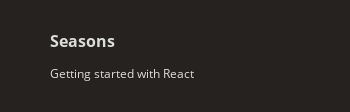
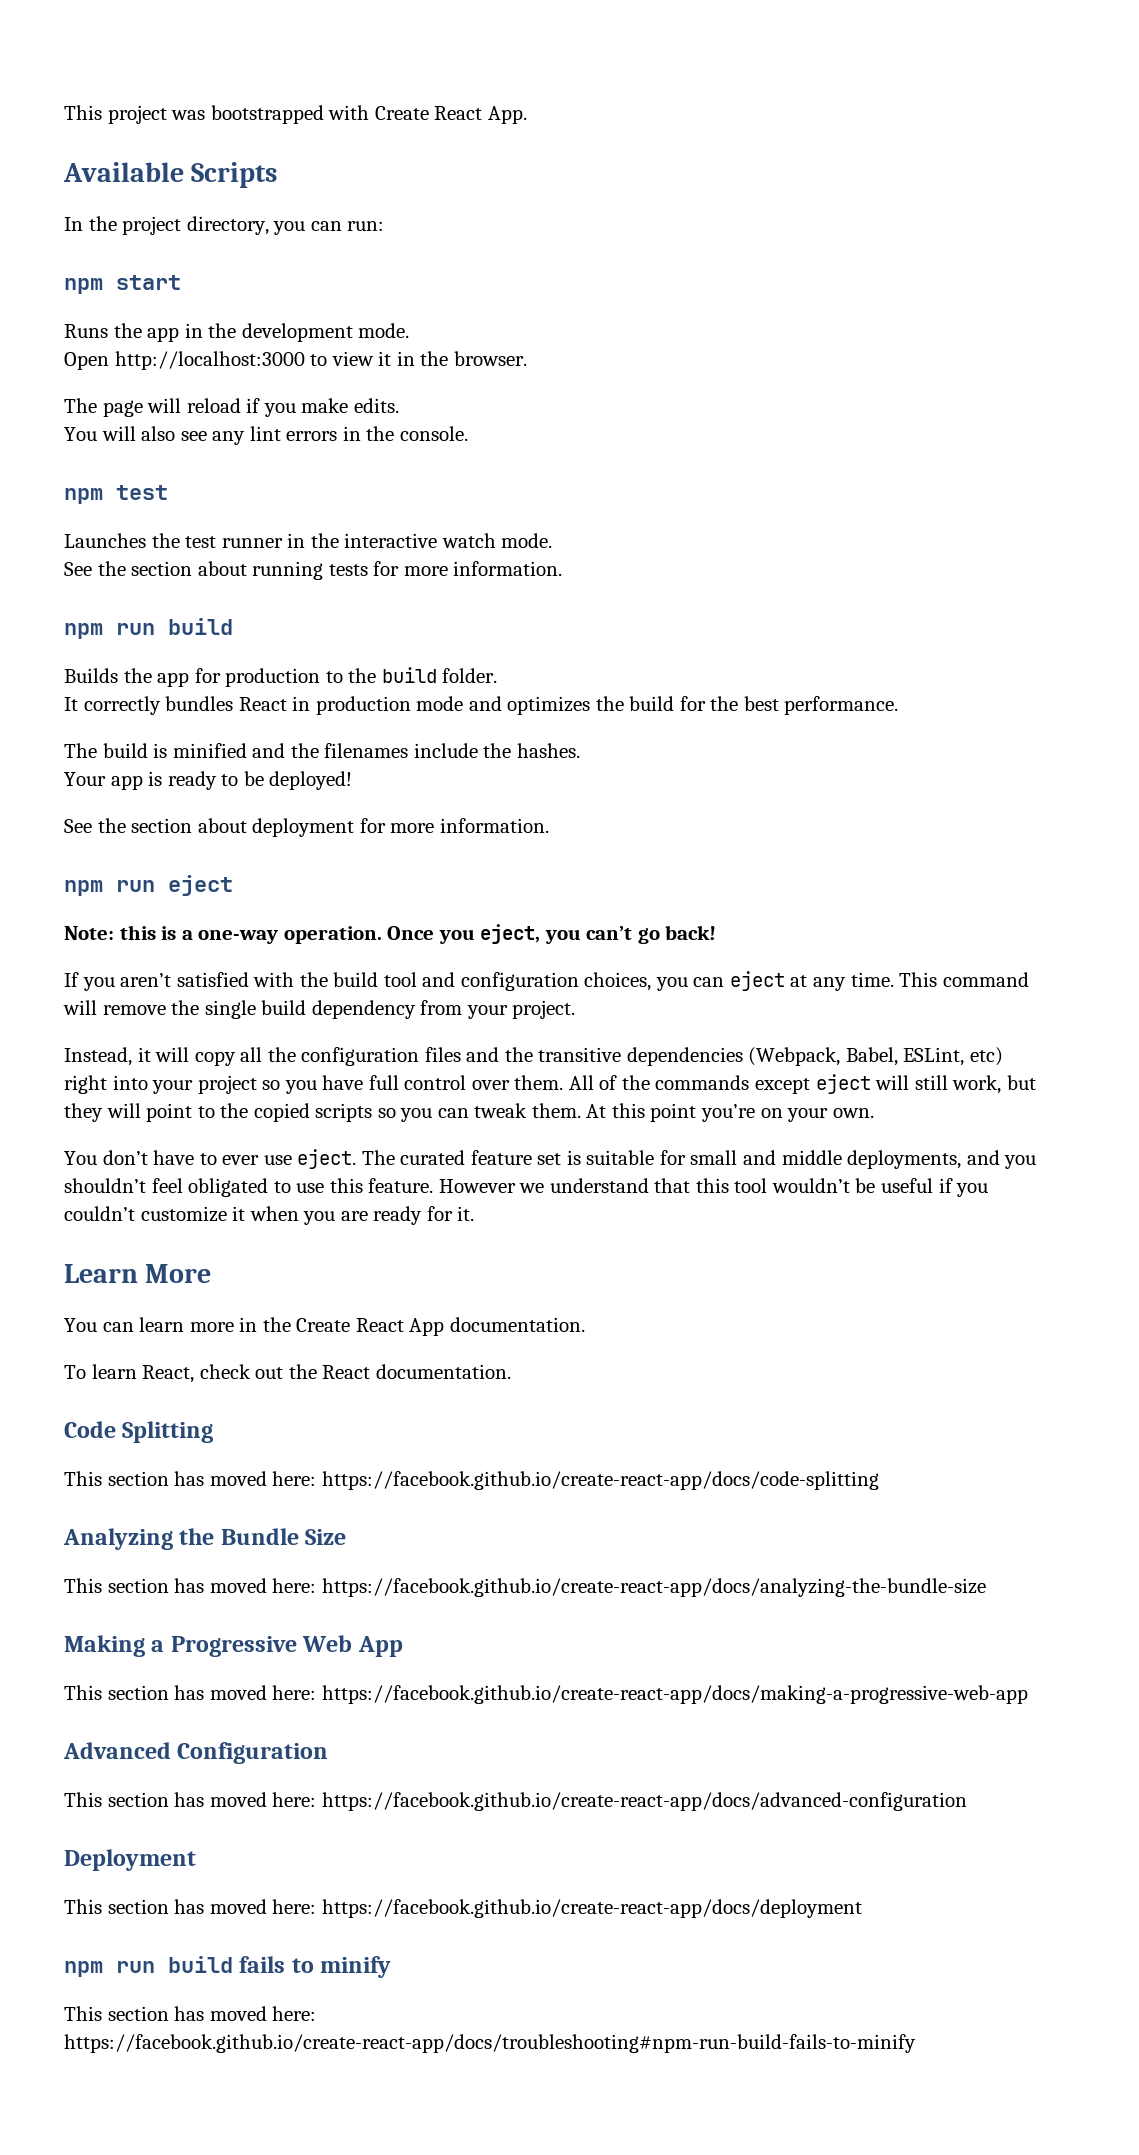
[50,35,115,47] [50,69,195,81] Seasons // Getting started with React -> [64,105,527,124] [63,162,278,188] [64,216,385,235] [64,275,181,294] [64,323,410,342] [64,351,527,370] [64,398,399,417] [64,426,468,445] [64,485,168,504] [64,533,553,548] [64,561,563,580] [64,618,233,639] [64,667,498,687] [64,696,899,715] [64,743,580,758] [64,771,353,790] [64,818,549,837] [64,875,233,896] [64,924,717,944] [64,971,1029,991] [63,1000,576,1019] [64,1047,1004,1066] [64,1074,1036,1094] [64,1103,874,1122] [64,1149,1037,1169] [64,1178,989,1197] [64,1206,475,1225] [64,1264,212,1283] [64,1317,585,1336] [64,1364,511,1383] [64,1421,214,1443] [64,1471,879,1490] [63,1528,347,1550] [64,1578,986,1597] [64,1635,403,1657] [64,1685,1028,1704] [63,1742,329,1764] [64,1792,967,1811] [64,1849,196,1871] [64,1899,862,1918] [64,1956,392,1978] [64,2006,317,2021] [64,2034,916,2053] This project was bootstrapped with Create React App. // Available Scripts // In the project directory, you can run: // npm start // Runs the app in the development mode. // Open http://localhost:3000 to view it in the browser. // The page will reload if you make edits. // You will also see any lint errors in the console. // npm test // Launches the test runner in the interactive watch mode. // See the section about running tests for more information. // npm run build // Builds the app for production to the build folder. // It correctly bundles React in production mode and optimizes the build for the best performance. // The build is minified and the filenames include the hashes. // Your app is ready to be deployed! // See the section about deployment for more information. // npm run eject // Note: this is a one-way operation. Once you eject, you can’t go back! // If you aren’t satisfied with the build tool and configuration choices, you can eject at any time. This command will remove the single build dependency from your project. // Instead, it will copy all the configuration files and the transitive dependencies (Webpack, Babel, ESLint, etc) right into your project so you have full control over them. All of the commands except eject will still work, but they will point to the copied scripts so you can tweak them. At this point you’re on your own. // You don’t have to ever use eject. The curated feature set is suitable for small and middle deployments, and you shouldn’t feel obligated to use this feature. However we understand that this tool wouldn’t be useful if you couldn’t customize it when you are ready for it. // Learn More // You can learn more in the Create React App documentation. // To learn React, check out the React documentation. // Code Splitting // This section has moved here: https://facebook.github.io/create-react-app/docs/code-splitting // Analyzing the Bundle Size // This section has moved here: https://facebook.github.io/create-react-app/docs/analyzing-the-bundle-size // Making a Progressive Web App // This section has moved here: https://facebook.github.io/create-react-app/docs/making-a-progressive-web-app // Advanced Configuration // This section has moved here: https://facebook.github.io/create-react-app/docs/advanced-configuration // Deployment // This section has moved here: https://facebook.github.io/create-react-app/docs/deployment // npm run build fails to minify // This section has moved here: https://facebook.github.io/create-react-app/docs/troubleshooting#npm-run-build-fails-to-minify

